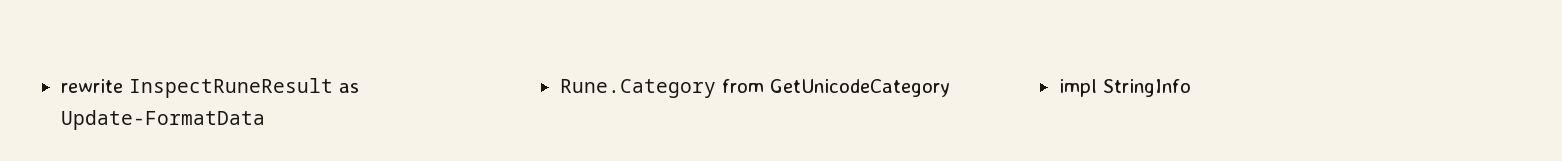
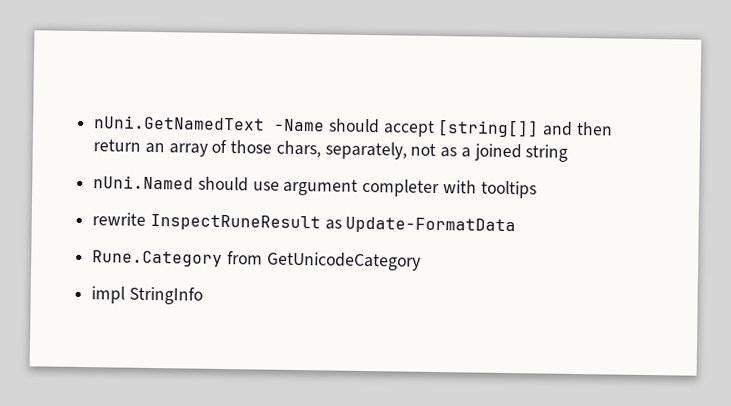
(60, 86) none -> [94,115,613,138] [93,139,569,162] [93,175,537,199] nUni.GetNamedText -Name should accept [string[]] and then return an array of those chars, separately, not as a joined string // nUni.Named should use argument completer with tooltips //

